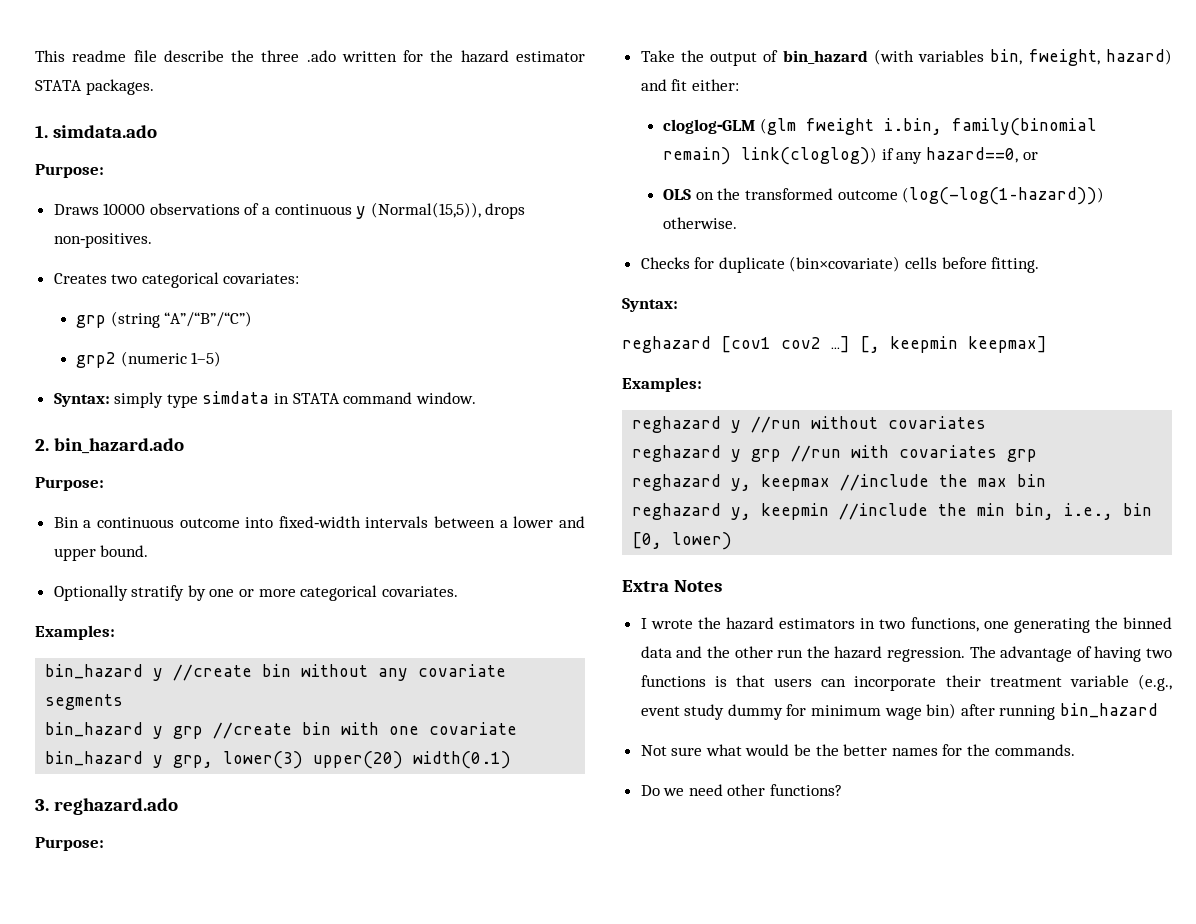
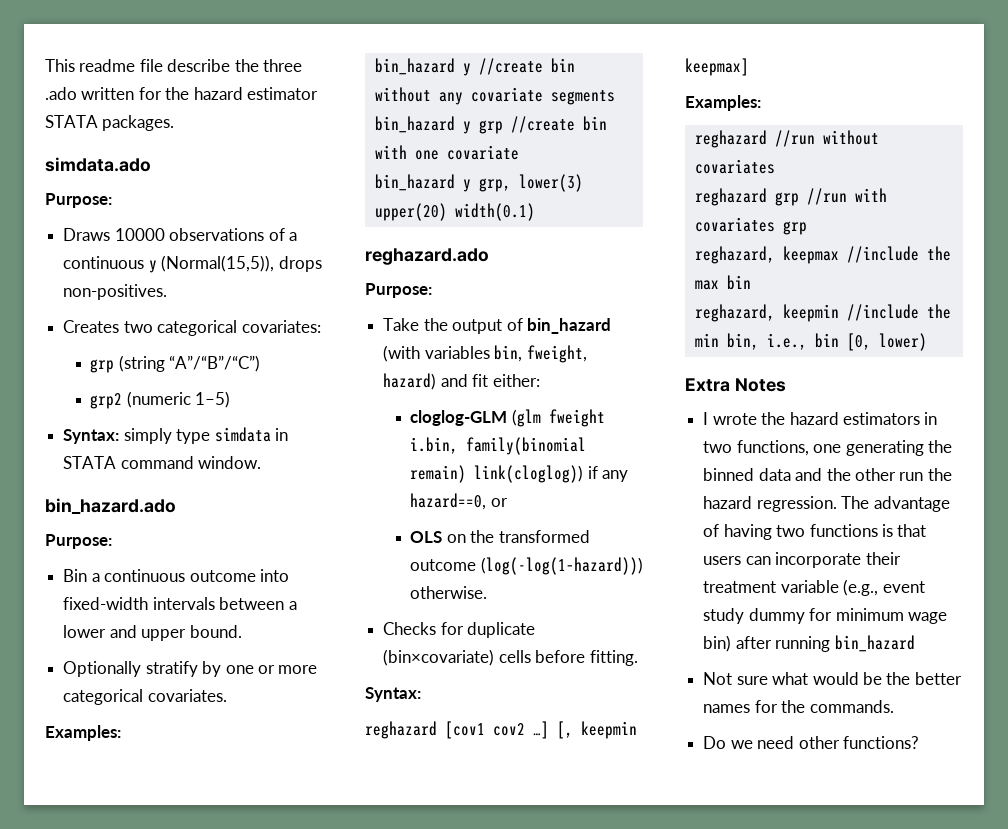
[35,125,48,138] 1. -> (175, 123) none
[35,439,49,451] 2. -> (262, 462) none
[35,799,49,811] 3. -> (535, 212) none
[731,420,742,433] y -> (767, 139) none
[731,449,742,462] y -> (767, 197) none
[632,474,752,491] reghazard y, -> [694,246,775,264] reghazard,
[632,503,752,520] reghazard y, -> [694,304,775,322] reghazard,

